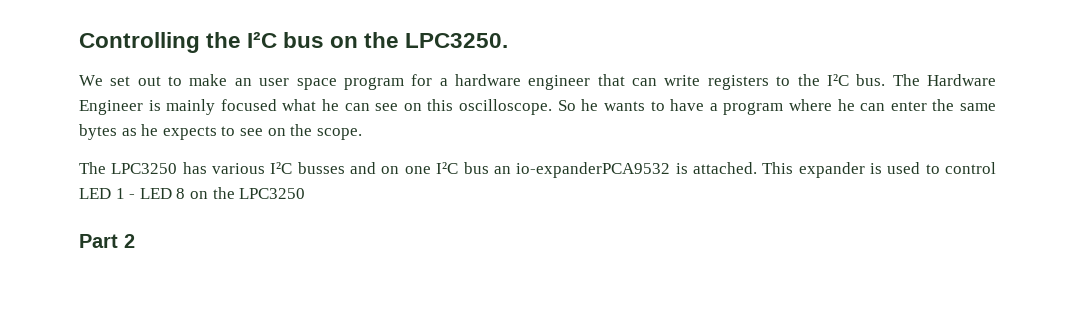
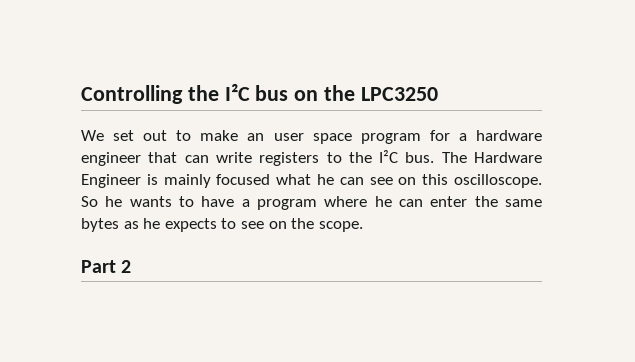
[405,33,509,48] LPC3250. -> [360,87,438,101] LPC3250
[79,162,997,178] [79,187,306,199] // The LPC3250 has various I²C busses and on one I²C bus an io-expanderPCA9532 is attached. This expander is used to control LED 1 - LED 8 on the LPC3250 -> (363, 226) none

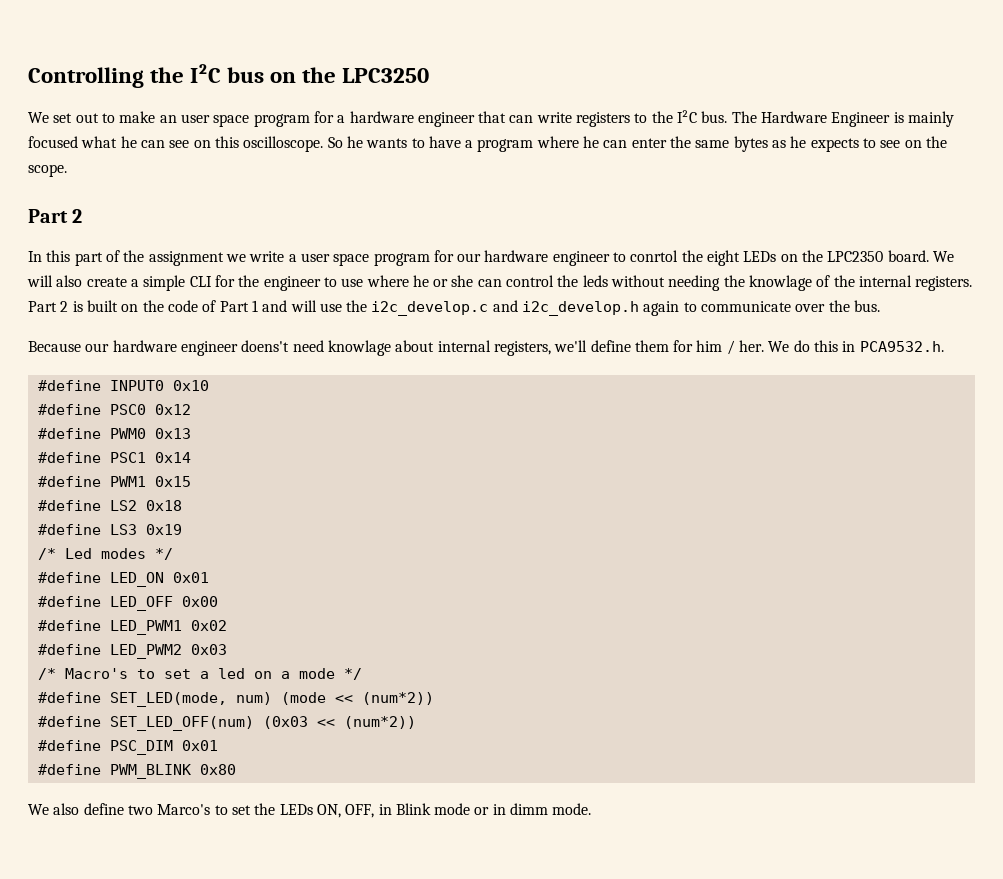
(132, 266) none -> [28,250,955,266] [27,275,973,291] [28,300,881,316] [28,340,944,356] [37,380,209,391] [37,404,191,415] [37,428,191,439] [37,452,191,463] [37,476,191,487] [37,500,182,511] [37,524,182,535] [37,548,173,560] [37,572,209,587] [37,596,218,611] [37,620,227,635] [37,644,227,659] [37,668,362,680] [37,692,434,707] [37,716,416,731] [37,740,218,755] [37,764,236,779] [28,803,592,818] // In this part of the assignment we write a user space program for our hardware engineer to conrtol the eight LEDs on the LPC2350 board. We will also create a simple CLI for the engineer to use where he or she can control the leds without needing the knowlage of the internal registers. Part 2 is built on the code of Part 1 and will use the i2c_develop.c and i2c_develop.h again to communicate over the bus. // Because our hardware engineer doens't need knowlage about internal registers, we'll define them for him / her. We do this in PCA9532.h. // #define INPUT0 0x10 // #define PSC0 0x12 // #define PWM0 0x13 // #define PSC1 0x14 // #define PWM1 0x15 // #define LS2 0x18 // #define LS3 0x19 // /* Led modes */ // #define LED_ON 0x01 // #define LED_OFF 0x00 // #define LED_PWM1 0x02 // #define LED_PWM2 0x03 // /* Macro's to set a led on a mode */ // #define SET_LED(mode, num) (mode << (num*2)) // #define SET_LED_OFF(num) (0x03 << (num*2)) // #define PSC_DIM 0x01 // #define PWM_BLINK 0x80 // We also define two Marco's to set the LEDs ON, OFF, in Blink mode or in dimm mode.

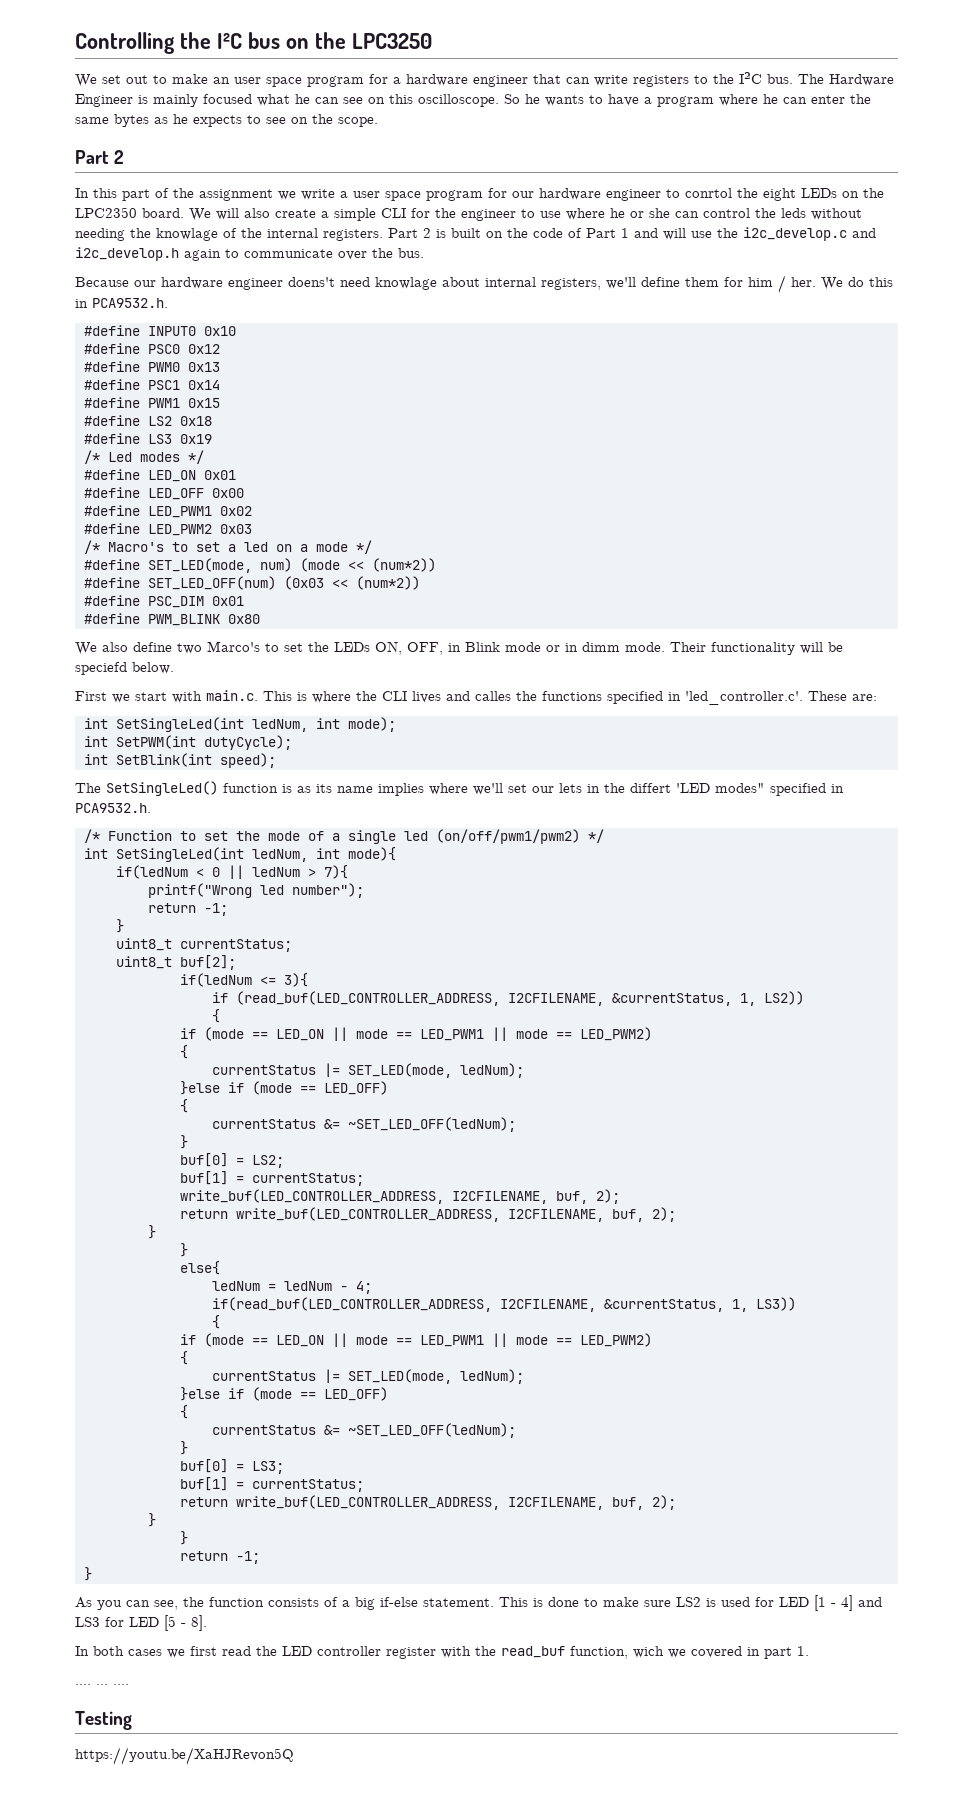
(592, 809) none -> [670,642,843,655] [75,662,174,675] [75,690,877,705] [84,717,396,732] [84,735,292,750] [84,753,276,768] [75,781,844,796] [75,803,151,813] [84,829,604,844] [84,847,396,862] [116,865,348,879] [148,883,364,898] [148,903,228,916] [116,919,124,933] [116,938,292,952] [116,955,236,970] [180,973,308,987] [212,991,804,1006] [212,1009,220,1023] [180,1027,652,1041] [180,1045,188,1059] [212,1063,524,1078] [180,1081,388,1095] [180,1099,188,1113] [212,1117,516,1132] [180,1135,188,1149] [180,1153,284,1168] [180,1171,364,1186] [180,1189,620,1204] [180,1207,676,1222] [148,1225,156,1239] [180,1243,188,1257] [180,1261,220,1275] [212,1281,372,1294] [212,1297,796,1312] [212,1315,220,1329] [180,1333,652,1347] [180,1351,188,1365] [212,1369,524,1384] [180,1387,388,1401] [180,1405,188,1419] [212,1423,516,1438] [180,1441,188,1455] [180,1459,284,1474] [180,1477,364,1492] [180,1495,676,1510] [148,1513,156,1527] [180,1531,188,1545] [180,1551,260,1564] [84,1567,92,1581] [75,1595,882,1611] [75,1615,207,1631] [75,1646,809,1659] [75,1684,129,1685] [75,1711,132,1730] [75,1747,294,1765] Their functionality will be speciefd below. // First we start with main.c. This is where the CLI lives and calles the functions specified in 'led_controller.c'. These are: // int SetSingleLed(int ledNum, int mode); // int SetPWM(int dutyCycle); // int SetBlink(int speed); // The SetSingleLed() function is as its name implies where we'll set our lets in the differt 'LED modes" specified in PCA9532.h. // /* Function to set the mode of a single led (on/off/pwm1/pwm2) */ // int SetSingleLed(int ledNum, int mode){ // if(ledNum < 0 || ledNum > 7){ // printf("Wrong led number"); // return -1; // } // uint8_t currentStatus; // uint8_t buf[2]; // if(ledNum <= 3){ // if (read_buf(LED_CONTROLLER_ADDRESS, I2CFILENAME, &currentStatus, 1, LS2)) // { // if (mode == LED_ON || mode == LED_PWM1 || mode == LED_PWM2) // { // currentStatus |= SET_LED(mode, ledNum); // }else if (mode == LED_OFF) // { // currentStatus &= ~SET_LED_OFF(ledNum); // } // buf[0] = LS2; // buf[1] = currentStatus; // write_buf(LED_CONTROLLER_ADDRESS, I2CFILENAME, buf, 2); // return write_buf(LED_CONTROLLER_ADDRESS, I2CFILENAME, buf, 2); // } // } // else{ // ledNum = ledNum - 4; // if(read_buf(LED_CONTROLLER_ADDRESS, I2CFILENAME, &currentStatus, 1, LS3)) // { // if (mode == LED_ON || mode == LED_PWM1 || mode == LED_PWM2) // { // currentStatus |= SET_LED(mode, ledNum); // }else if (mode == LED_OFF) // { // currentStatus &= ~SET_LED_OFF(ledNum); // } // buf[0] = LS3; // buf[1] = currentStatus; // return write_buf(LED_CONTROLLER_ADDRESS, I2CFILENAME, buf, 2); // } // } // return -1; // } // As you can see, the function consists of a big if-else statement. This is done to make sure LS2 is used for LED [1 - 4] and LS3 for LED [5 - 8]. // In both cases we first read the LED controller register with the read_buf function, wich we covered in part 1. // .... ... .... // Testing // https://youtu.be/XaHJRevon5Q

